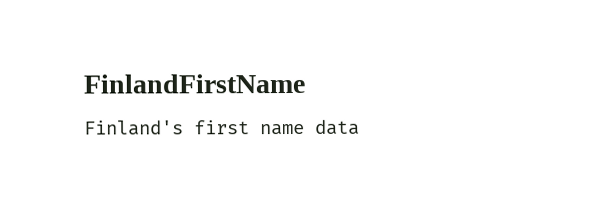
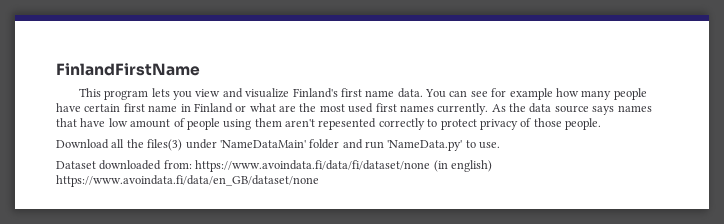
[84,119,360,136] Finland's first name data -> [78,88,647,100] [56,103,652,115] [56,118,601,130] [56,139,501,151] [56,160,492,172] [56,175,319,187] This program lets you view and visualize Finland's first name data. You can see for example how many people have certain first name in Finland or what are the most used first names currently. As the data source says names that have low amount of people using them aren't repesented correctly to protect privacy of those people. // Download all the files(3) under 'NameDataMain' folder and run 'NameData.py' to use. // Dataset downloaded from: https://www.avoindata.fi/data/fi/dataset/none (in english) https://www.avoindata.fi/data/en_GB/dataset/none

